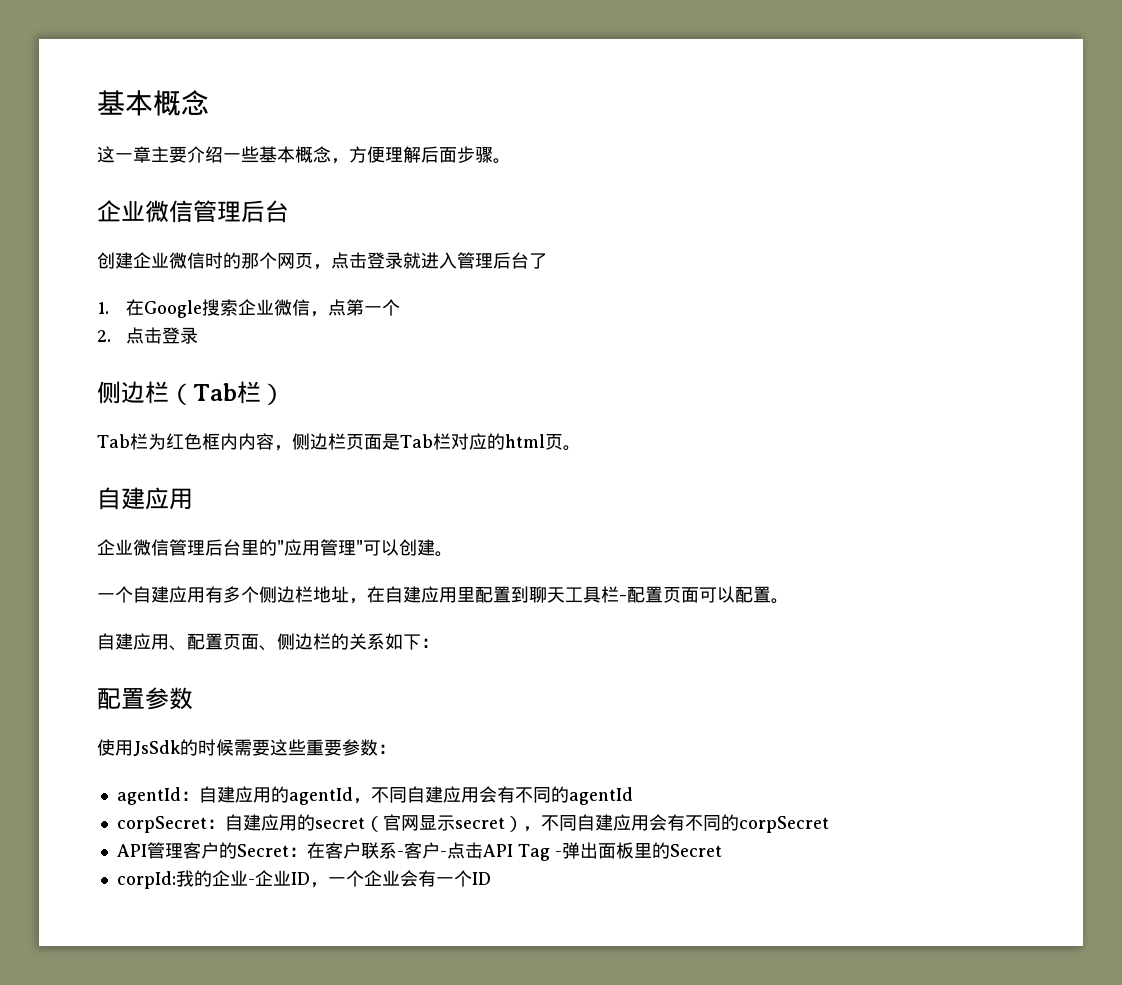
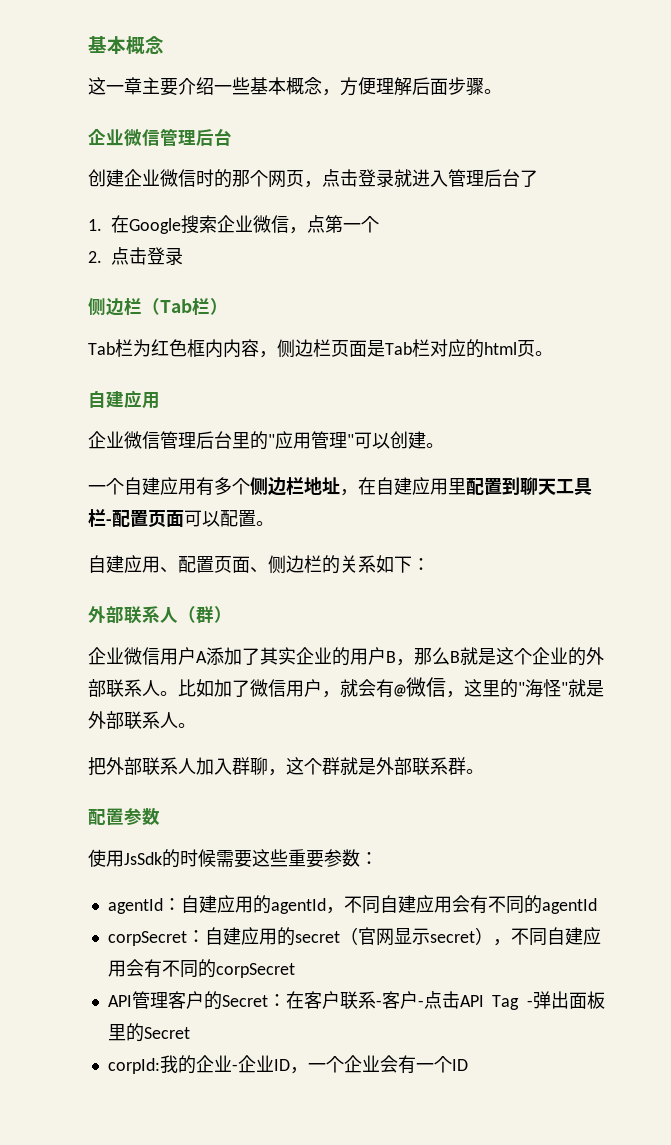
(439, 643) none -> [88,606,232,624] [88,647,604,666] [88,677,604,698] [88,711,196,729] [88,757,484,776] // 外部联系人（群） // 企业微信用户A添加了其实企业的用户B，那么B就是这个企业的外部联系人。比如加了微信用户，就会有@微信，这里的"海怪"就是外部联系人。 // 把外部联系人加入群聊，这个群就是外部联系群。

